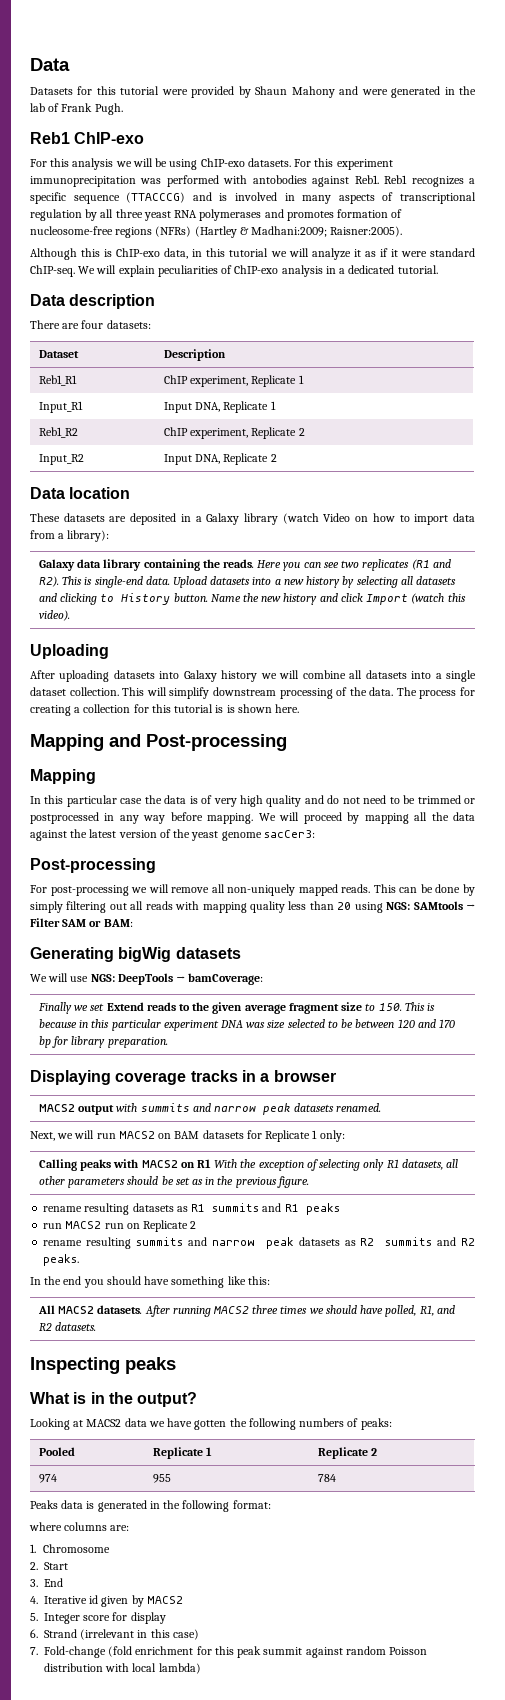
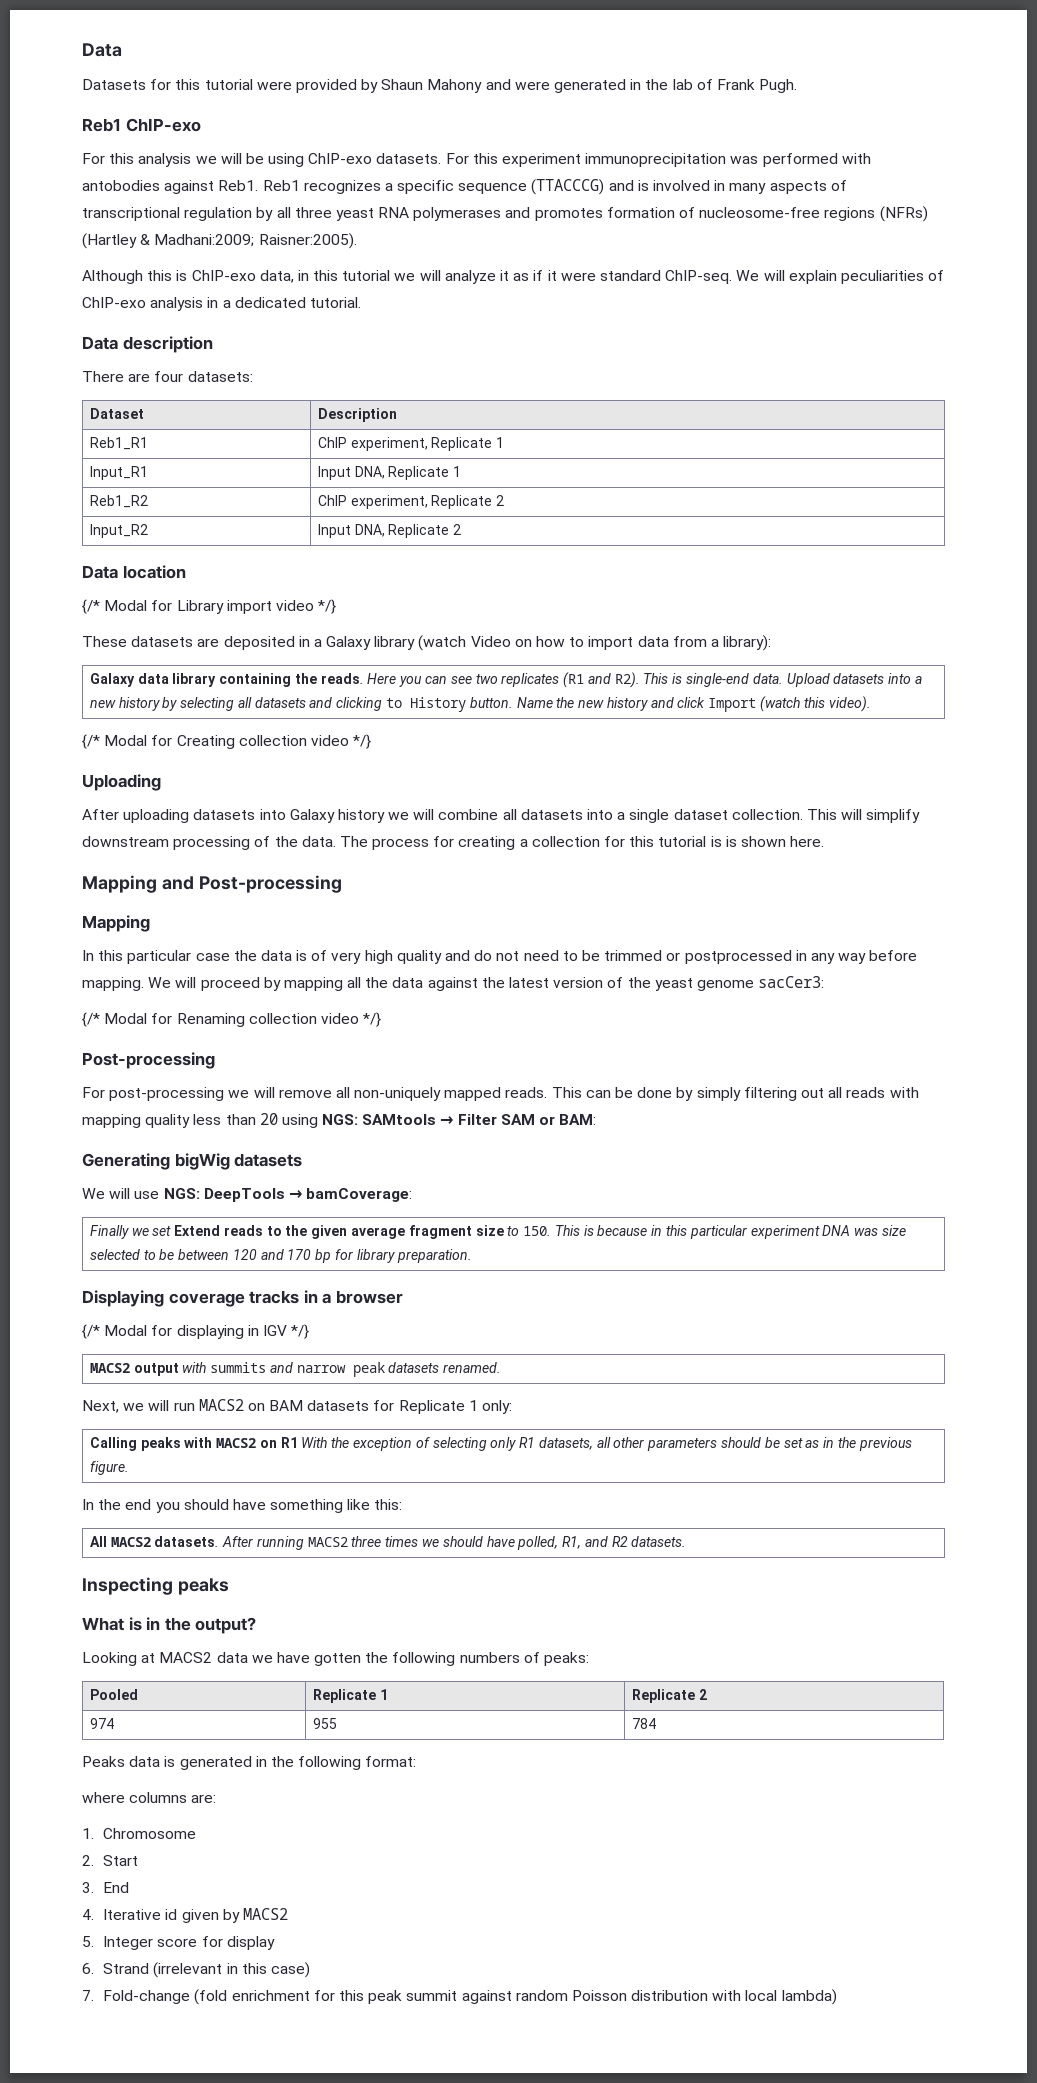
(131, 493) none -> [82,599,337,614] // {/* Modal for Library import video */}
(70, 615) none -> [82,734,372,749] // {/* Modal for Creating collection video */}
(315, 834) none -> [82,1012,382,1027] // {/* Modal for Renaming collection video */}
(336, 1076) none -> [82,1324,310,1339] // {/* Modal for displaying in IGV */}
[43,1203,340,1215] [43,1220,197,1232] [43,1237,476,1249] [43,1254,80,1266] // rename resulting datasets as R1 summits and R1 peaks // run MACS2 run on Replicate 2 // rename resulting summits and narrow peak datasets as R2 summits and R2 peaks. -> (129, 1468) none

